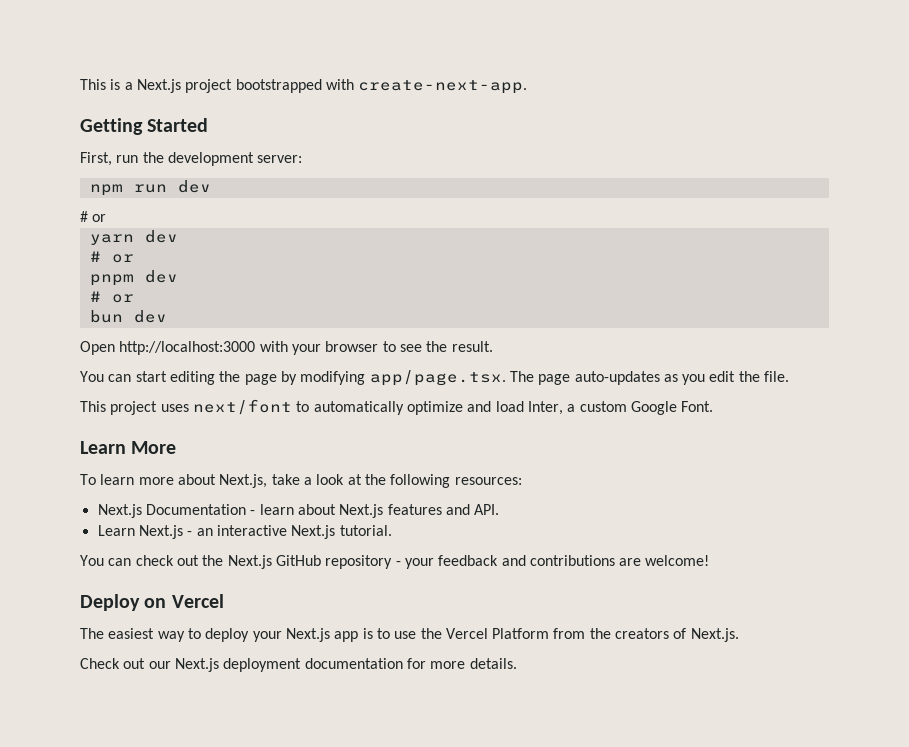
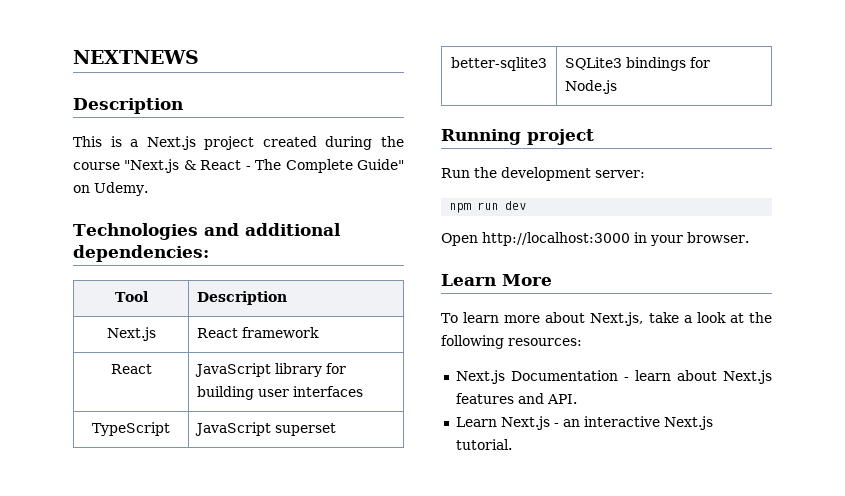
(80, 84) none -> [73,50,199,64] [73,98,183,114] NEXTNEWS // Description //
[235,79,528,94] [80,118,209,135] [80,152,139,166] bootstrapped with create-next-app. // Getting Started // First, run -> [262,136,404,150] [73,159,404,173] [73,182,148,196] [73,223,341,240] [73,245,209,262] [114,291,148,302] [197,291,288,305] [106,327,156,341] [197,327,320,338] [110,364,152,374] [195,363,347,377] [197,386,364,400] [92,422,170,436] [195,422,337,436] [451,57,547,71] [565,57,711,71] [565,80,618,94] [441,129,594,145] [441,168,470,178] created during the course "Next.js & React - The Complete Guide" on Udemy. // Technologies and additional dependencies: // Tool | Description // Next.js | React framework // React | JavaScript library for building user interfaces // TypeScript | JavaScript superset // better-sqlite3 | SQLite3 bindings for Node.js // Running project // Run
[80,211,107,222] [89,230,178,245] [89,251,134,263] [89,270,178,286] [89,291,134,303] [89,310,167,323] [80,341,493,355] [80,370,790,386] [80,399,714,415] # or // yarn dev // # or // pnpm dev // # or // bun dev // Open http://localhost:3000 with your browser to see the result. // You can start editing the page by modifying app/page.tsx. The page auto-updates as you edit the file. // This project uses next/font to automatically optimize and load Inter, a custom Google Font. -> [441,232,749,246] Open http://localhost:3000 in your browser.
[80,555,710,569] [80,594,224,611] [80,628,739,642] [80,658,517,672] // You can check out the Next.js GitHub repository - your feedback and contributions are welcome! // Deploy on Vercel // The easiest way to deploy your Next.js app is to use the Vercel Platform from the creators of Next.js. // Check out our Next.js deployment documentation for more details. -> (512, 444) none

